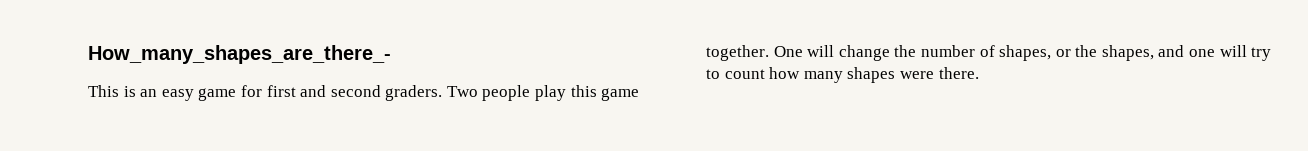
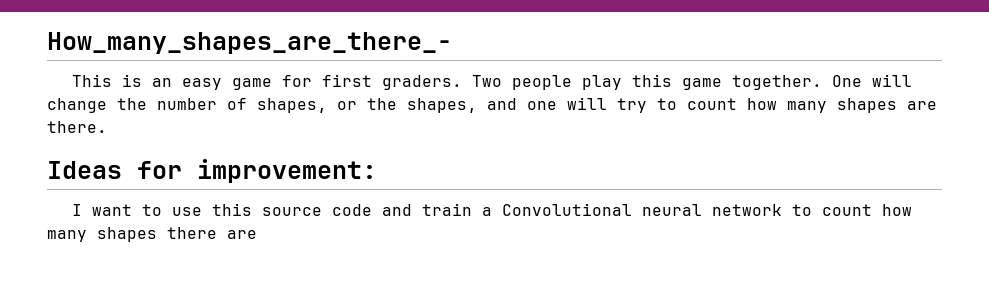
[300,85,381,97] and second -> (373, 80) none
[899,71,934,79] were -> [907,101,937,110] are
(979, 73) none -> [47,159,377,183] [72,203,913,216] [47,227,257,242] // Ideas for improvement: // I want to use this source code and train a Convolutional neural network to count how many shapes there are

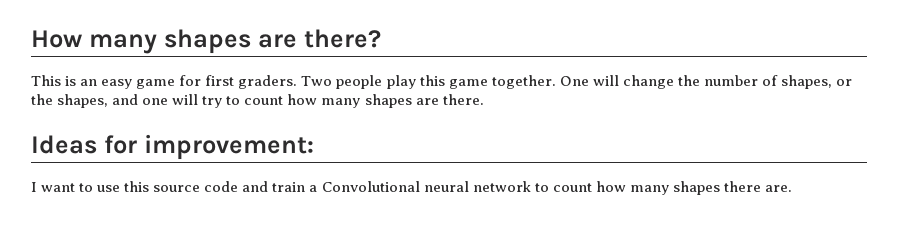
[47,32,452,54] How_many_shapes_are_there_- -> [31,29,381,54] How many shapes are there?
[227,230,257,239] are -> [764,185,792,192] are.

